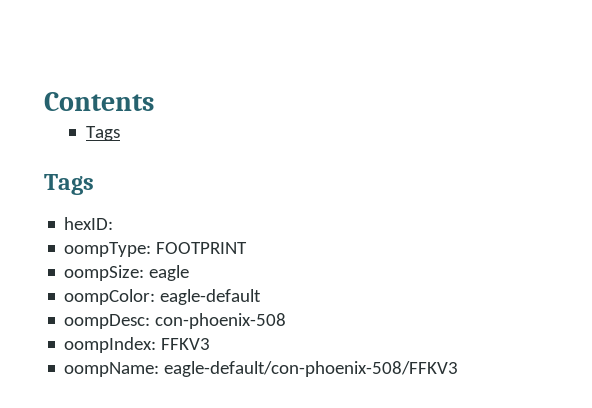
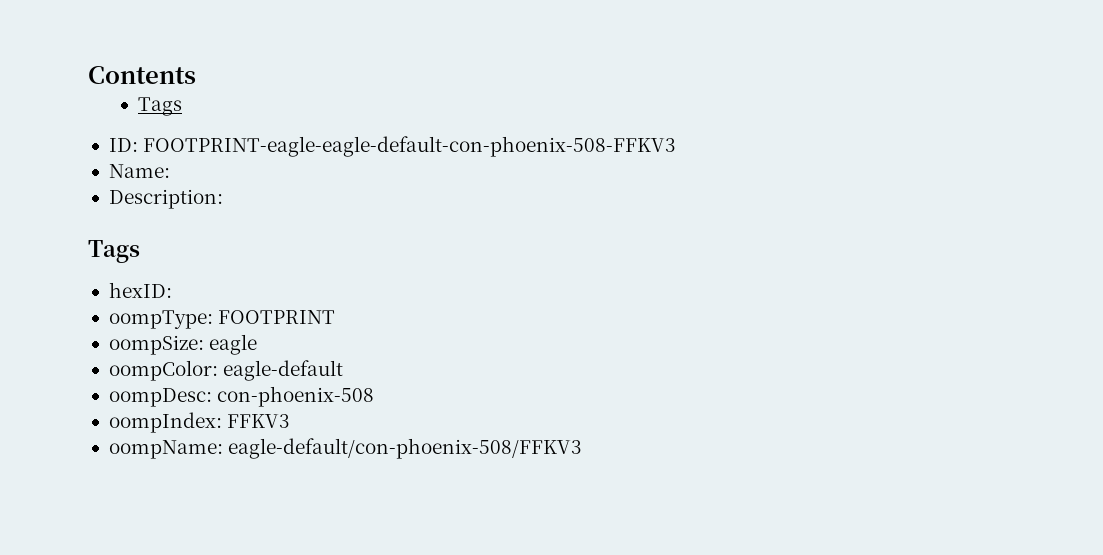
(120, 133) none -> [108,136,677,157] [108,164,170,178] [108,189,223,209] // ID: FOOTPRINT-eagle-eagle-default-con-phoenix-508-FFKV3 // Name: // Description:

